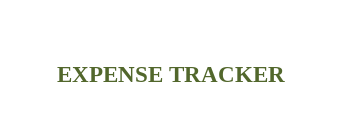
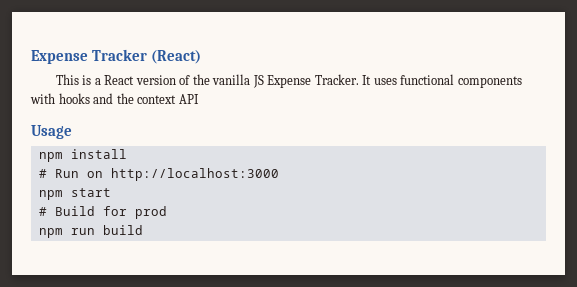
[57,67,286,82] EXPENSE TRACKER -> [31,49,202,64] [55,74,522,88] [30,93,199,104] [31,125,72,139] [38,149,127,162] [38,168,279,181] [38,188,111,200] [38,206,167,219] [38,225,143,238] Expense Tracker (React) // This is a React version of the vanilla JS Expense Tracker. It uses functional components with hooks and the context API // Usage // npm install // # Run on http://localhost:3000 // npm start // # Build for prod // npm run build

